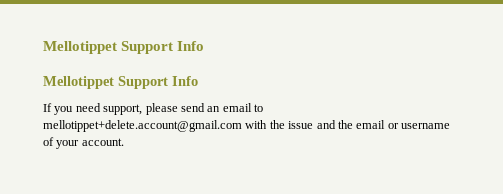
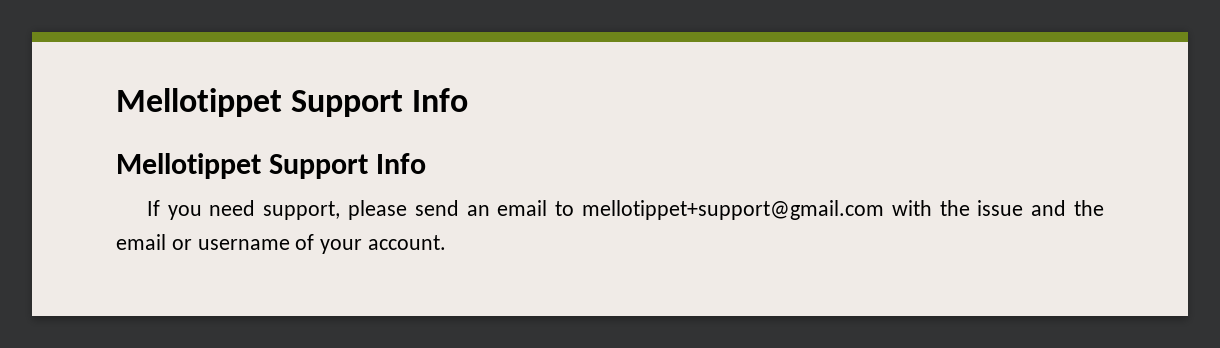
[43,120,242,132] mellotippet+delete.account@gmail.com -> [582,200,885,220] mellotippet+support@gmail.com

